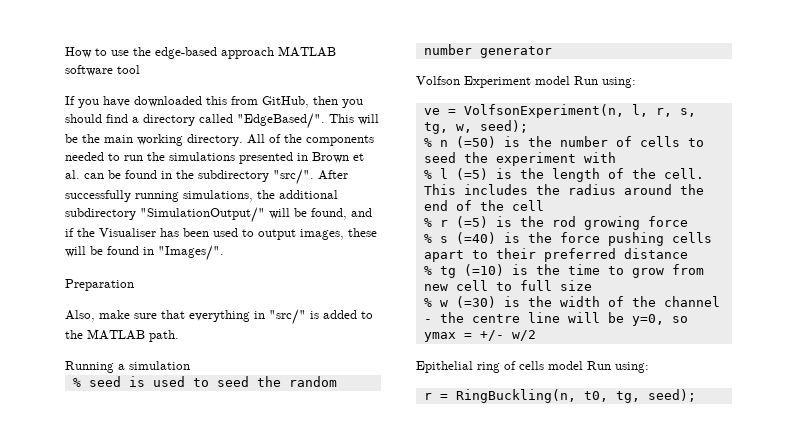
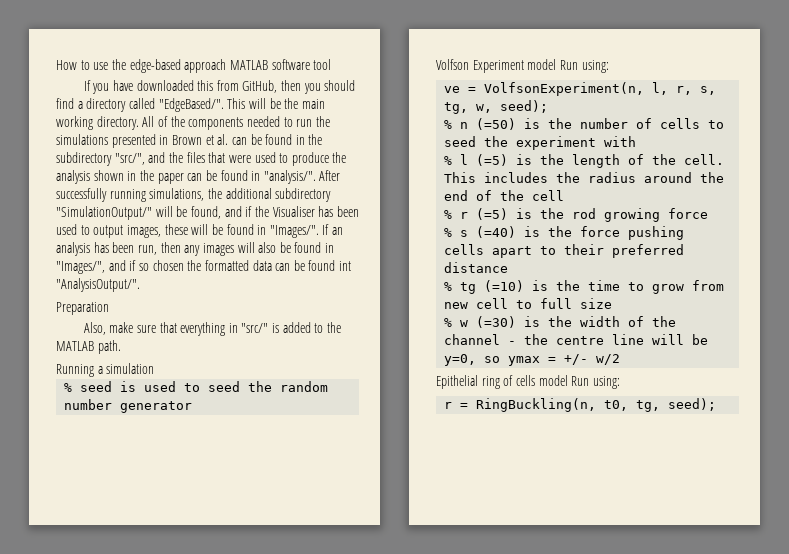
[273,169,314,185] "src/". -> [114,152,347,166] [56,170,316,184] "src/", and the files that were used to produce the analysis shown in the paper can be found in "analysis/".
(224, 253) none -> [322,224,344,235] [56,242,335,256] [56,260,352,274] [56,278,140,292] If an analysis has been run, then any images will also be found in "Images/", and if so chosen the formatted data can be found int "AnalysisOutput/".

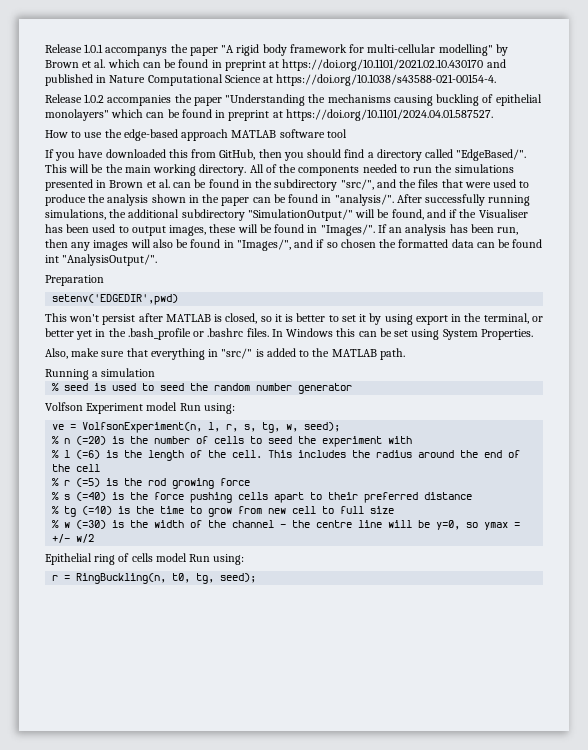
(56, 65) none -> [45,44,508,56] [45,59,506,71] [45,74,497,86] [45,94,542,106] [45,109,493,121] Release 1.0.1 accompanys the paper "A rigid body framework for multi-cellular modelling" by Brown et al. which can be found in preprint at https://doi.org/10.1101/2021.02.10.430170 and published in Nature Computational Science at https://doi.org/10.1038/s43588-021-00154-4. // Release 1.0.2 accompanies the paper "Understanding the mechanisms causing buckling of epithelial monolayers" which can be found in preprint at https://doi.org/10.1101/2024.04.01.587527. //
(109, 308) none -> [52,294,179,305] [45,313,543,325] [45,328,533,340] // setenv('EDGEDIR',pwd) // This won't persist after MATLAB is closed, so it is better to set it by using export in the terminal, or better yet in the .bash_profile or .bashrc files. In Windows this can be set using System Properties.
[476,118,517,130] (=50) -> [76,436,107,445] (=20)
[476,154,509,166] (=5) -> [76,450,101,459] (=6)

